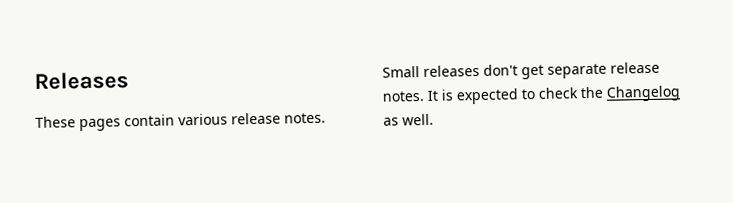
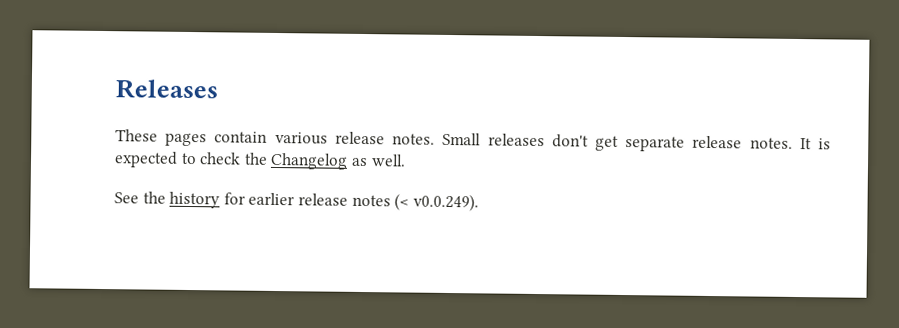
(434, 119) none -> [114,191,479,212] // See the history for earlier release notes (< v0.0.249).

